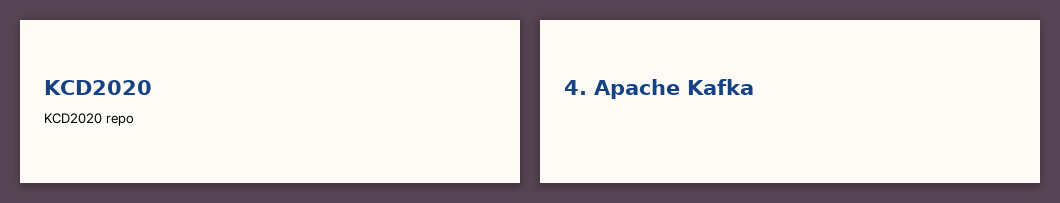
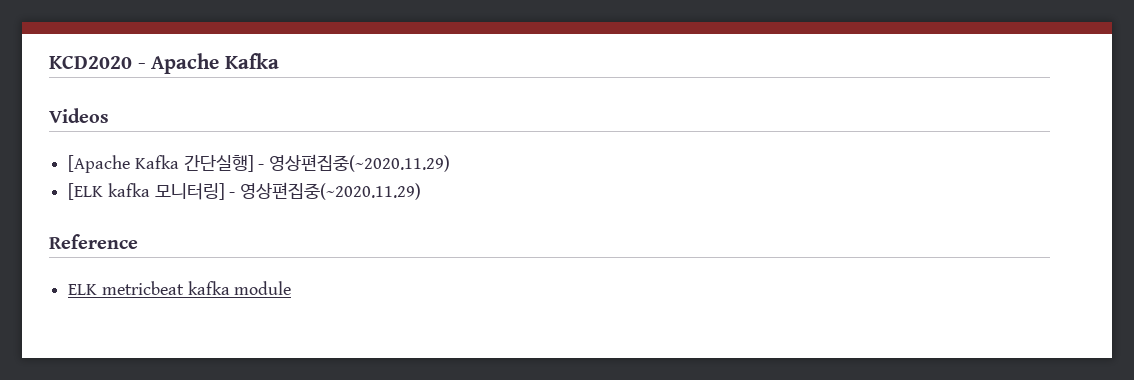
[44,80,152,95] [44,113,134,126] [564,80,587,95] KCD2020 // KCD2020 repo // 4. -> [49,56,146,69] KCD2020 -
(754, 87) none -> [49,108,109,123] [68,154,451,173] [68,182,422,200] [49,234,138,249] [68,281,292,295] // Videos // [Apache Kafka 간단실행] - 영상편집중(~2020.11.29) // [ELK kafka 모니터링] - 영상편집중(~2020.11.29) // Reference // ELK metricbeat kafka module

